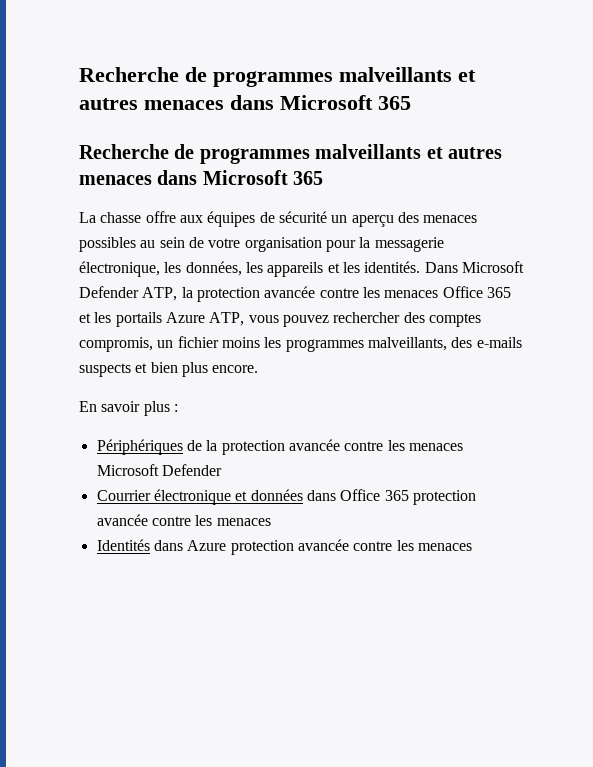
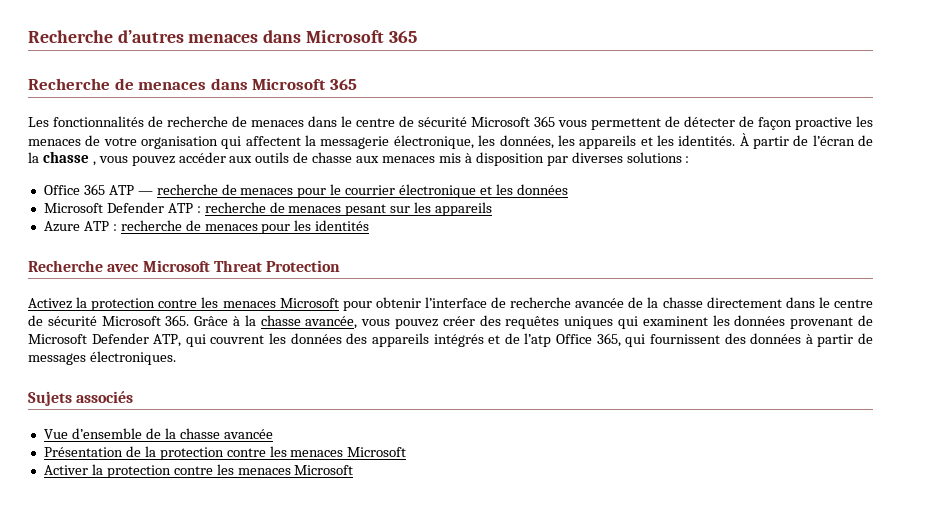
[79,67,476,87] [79,98,138,110] Recherche de programmes malveillants et autres -> [28,30,184,43] Recherche d’autres
[199,144,502,164] [79,170,324,185] [79,211,478,227] [79,237,185,252] programmes malveillants et autres menaces dans Microsoft 365 // La chasse offre aux équipes de sécurité un aperçu des menaces possibles au sein -> [138,78,357,90] [28,116,873,130] [28,139,81,146] menaces dans Microsoft 365 // Les fonctionnalités de recherche de menaces dans le centre de sécurité Microsoft 365 vous permettent de détecter de façon proactive les menaces
[325,240,356,252] pour -> [221,136,301,149] qui affectent
[424,261,524,273] [79,286,511,302] [79,312,481,327] [79,336,522,352] [79,362,259,377] [79,401,178,416] [96,439,463,455] [96,464,222,476] [96,489,476,505] [96,514,271,526] [96,539,472,555] Dans Microsoft Defender ATP, la protection avancée contre les menaces Office 365 et les portails Azure ATP, vous pouvez rechercher des comptes compromis, un fichier moins les programmes malveillants, des e-mails suspects et bien plus encore. // En savoir plus : // Périphériques de la protection avancée contre les menaces Microsoft Defender // Courrier électronique et données dans Office 365 protection avancée contre les menaces // Identités dans Azure protection avancée contre les menaces -> [739,133,874,149] [28,151,690,166] [43,184,568,198] [43,202,493,216] [43,220,370,234] [28,260,341,272] [28,297,873,311] [28,315,873,329] [28,333,873,347] [28,351,176,365] [28,391,134,406] [43,428,273,439] [43,446,407,460] [43,464,354,478] À partir de l’écran de la chasse , vous pouvez accéder aux outils de chasse aux menaces mis à disposition par diverses solutions : // Office 365 ATP — recherche de menaces pour le courrier électronique et les données // Microsoft Defender ATP : recherche de menaces pesant sur les appareils // Azure ATP : recherche de menaces pour les identités // Recherche avec Microsoft Threat Protection // Activez la protection contre les menaces Microsoft pour obtenir l’interface de recherche avancée de la chasse directement dans le centre de sécurité Microsoft 365. Grâce à la chasse avancée, vous pouvez créer des requêtes uniques qui examinent les données provenant de Microsoft Defender ATP, qui couvrent les données des appareils intégrés et de l’atp Office 365, qui fournissent des données à partir de messages électroniques. // Sujets associés // Vue d’ensemble de la chasse avancée // Présentation de la protection contre les menaces Microsoft // Activer la protection contre les menaces Microsoft

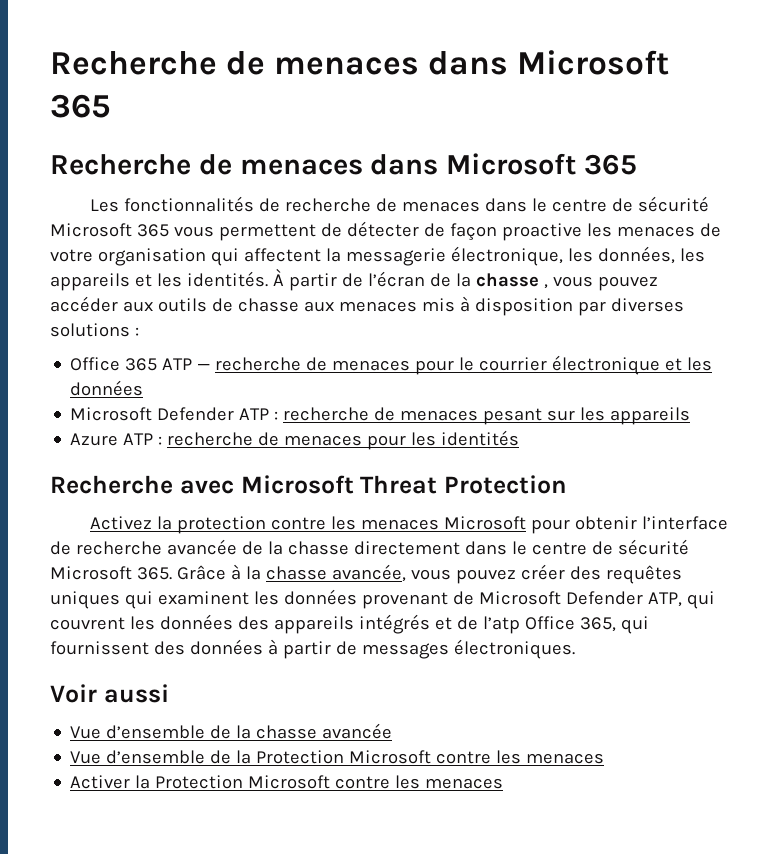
[28,30,184,43] Recherche d’autres -> [50,51,266,75] Recherche de
[28,391,134,406] Sujets associés -> [50,684,169,703] Voir aussi
[43,446,407,460] Présentation de la protection contre les menaces Microsoft -> [70,750,605,764] Vue d’ensemble de la Protection Microsoft contre les menaces
[106,464,354,478] protection contre les menaces Microsoft -> [155,775,504,789] Protection Microsoft contre les menaces

